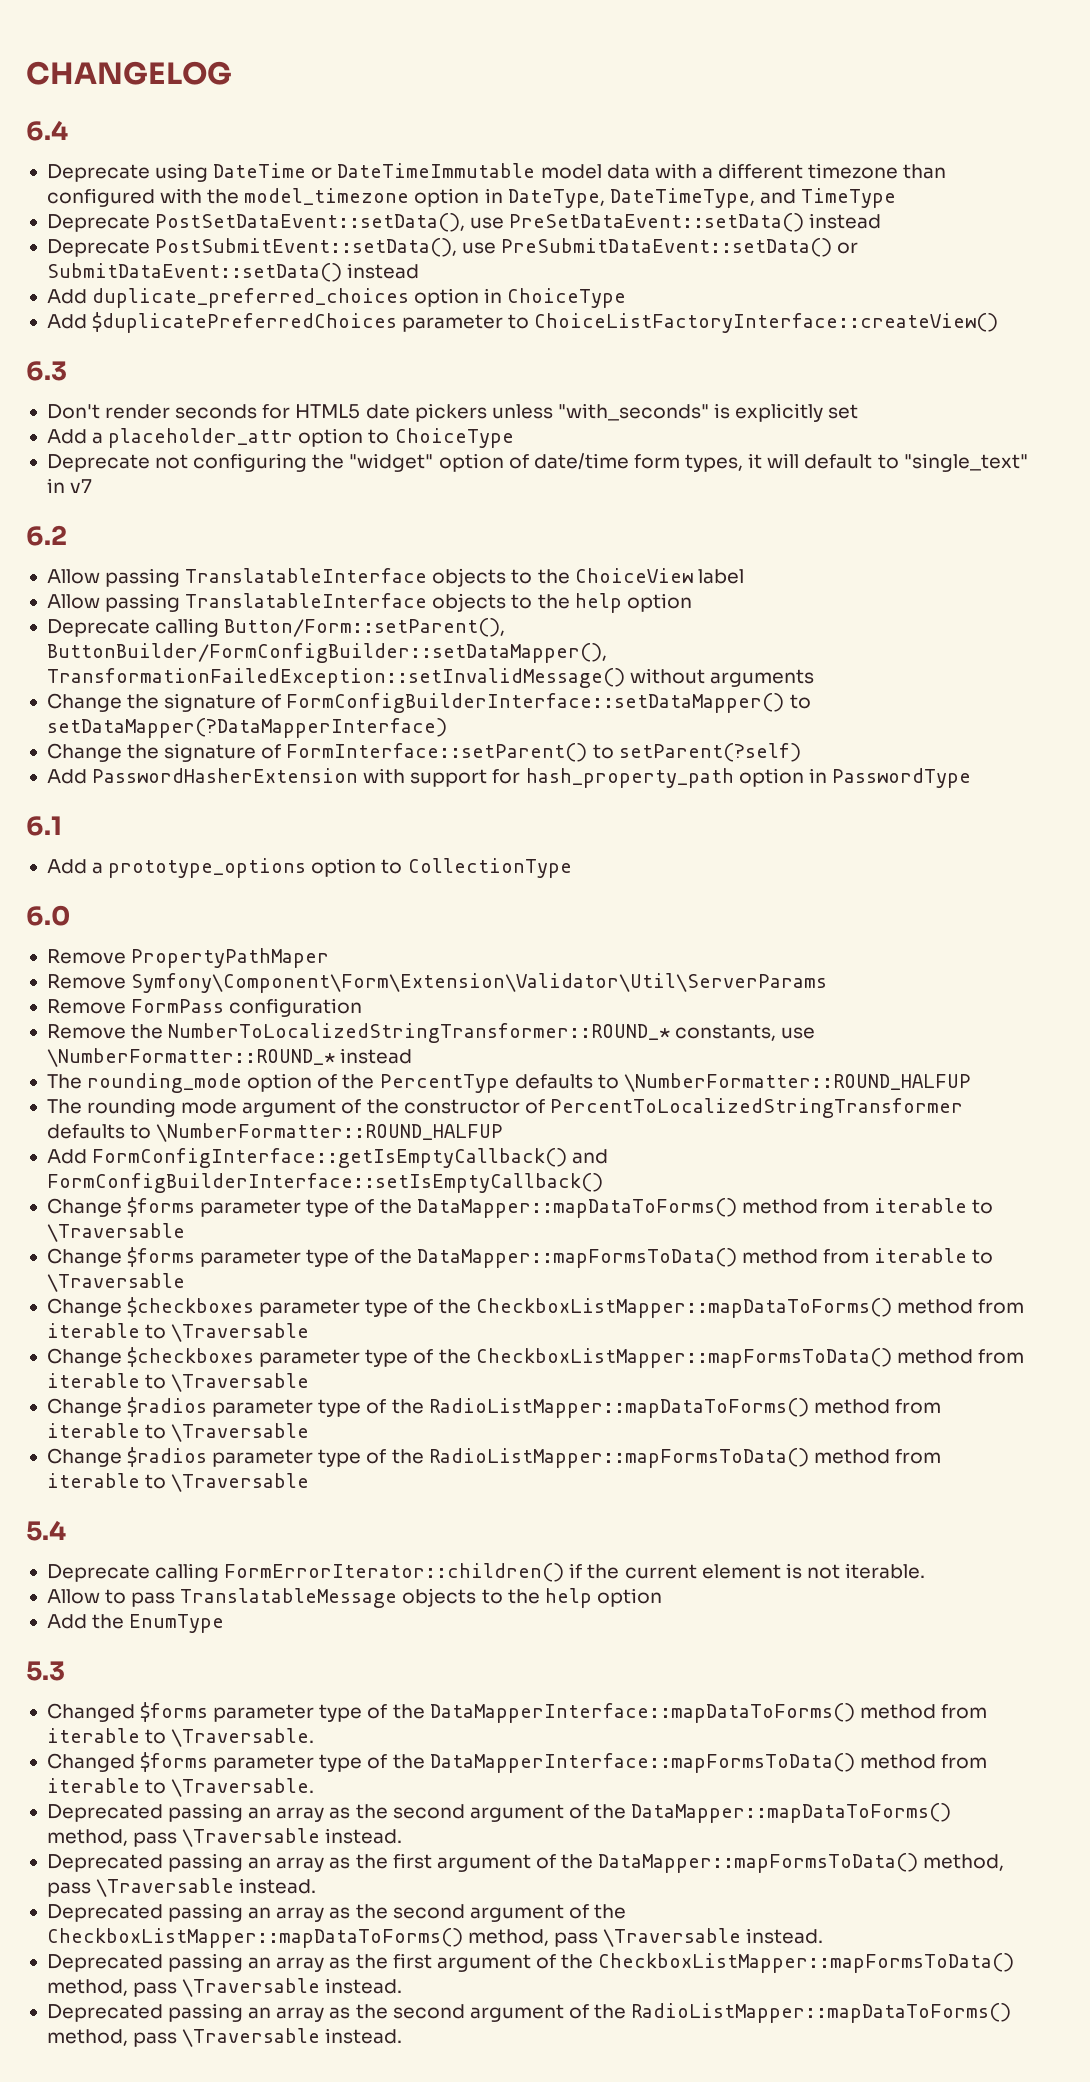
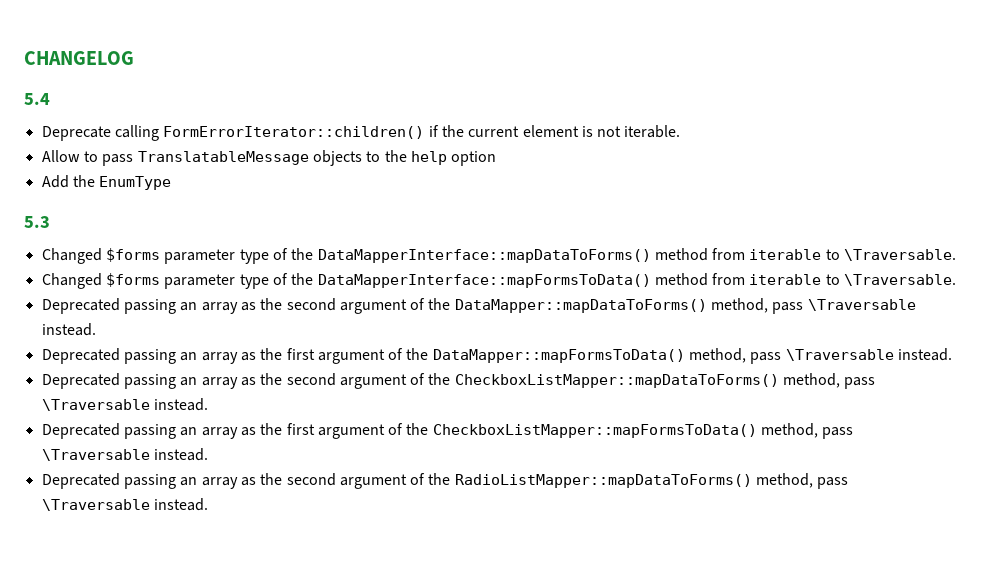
[26,120,68,141] [46,163,947,182] [46,188,897,208] [46,213,882,232] [46,238,859,257] [46,263,420,282] [46,288,627,308] [46,312,999,333] [26,361,67,381] [46,403,859,422] [46,428,514,448] [46,453,1028,472] [46,478,93,493] [26,525,67,546] [46,568,744,587] [46,593,692,613] [46,618,506,637] [46,643,607,663] [46,668,815,688] [46,693,811,713] [46,718,447,738] [46,743,801,762] [46,768,971,788] [26,816,62,836] [46,858,572,878] [26,905,70,926] [46,948,330,968] [46,973,828,993] [46,998,363,1017] [46,1023,816,1043] [46,1048,413,1067] [46,1073,971,1093] [46,1098,963,1118] [46,1123,504,1142] [46,1148,609,1168] [46,1173,603,1193] [46,1197,994,1218] [46,1223,185,1242] [46,1247,994,1268] [46,1273,185,1292] [46,1297,1024,1318] [46,1323,310,1342] [46,1347,1024,1368] [46,1373,310,1392] [46,1397,941,1418] [46,1423,310,1442] [46,1447,941,1468] [46,1473,310,1492] // 6.4 // Deprecate using DateTime or DateTimeImmutable model data with a different timezone than configured with the model_timezone option in DateType, DateTimeType, and TimeType // Deprecate PostSetDataEvent::setData(), use PreSetDataEvent::setData() instead // Deprecate PostSubmitEvent::setData(), use PreSubmitDataEvent::setData() or SubmitDataEvent::setData() instead // Add duplicate_preferred_choices option in ChoiceType // Add $duplicatePreferredChoices parameter to ChoiceListFactoryInterface::createView() // 6.3 // Don't render seconds for HTML5 date pickers unless "with_seconds" is explicitly set // Add a placeholder_attr option to ChoiceType // Deprecate not configuring the "widget" option of date/time form types, it will default to "single_text" in v7 // 6.2 // Allow passing TranslatableInterface objects to the ChoiceView label // Allow passing TranslatableInterface objects to the help option // Deprecate calling Button/Form::setParent(), ButtonBuilder/FormConfigBuilder::setDataMapper(), TransformationFailedException::setInvalidMessage() without arguments // Change the signature of FormConfigBuilderInterface::setDataMapper() to setDataMapper(?DataMapperInterface) // Change the signature of FormInterface::setParent() to setParent(?self) // Add PasswordHasherExtension with support for hash_property_path option in PasswordType // 6.1 // Add a prototype_options option to CollectionType // 6.0 // Remove PropertyPathMaper // Remove Symfony\Component\Form\Extension\Validator\Util\ServerParams // Remove FormPass configuration // Remove the NumberToLocalizedStringTransformer::ROUND_* constants, use \NumberFormatter::ROUND_* instead // The rounding_mode option of the PercentType defaults to \NumberFormatter::ROUND_HALFUP // The rounding mode argument of the constructor of PercentToLocalizedStringTransformer defaults to \NumberFormatter::ROUND_HALFUP // Add FormConfigInterface::getIsEmptyCallback() and FormConfigBuilderInterface::setIsEmptyCallback() // Change $forms parameter type of the DataMapper::mapDataToForms() method from iterable to \Traversable // Change $forms parameter type of the DataMapper::mapFormsToData() method from iterable to \Traversable // Change $checkboxes parameter type of the CheckboxListMapper::mapDataToForms() method from iterable to \Traversable // Change $checkboxes parameter type of the CheckboxListMapper::mapFormsToData() method from iterable to \Traversable // Change $radios parameter type of the RadioListMapper::mapDataToForms() method from iterable to \Traversable // Change $radios parameter type of the RadioListMapper::mapFormsToData() method from iterable to \Traversable -> (134, 58) none

